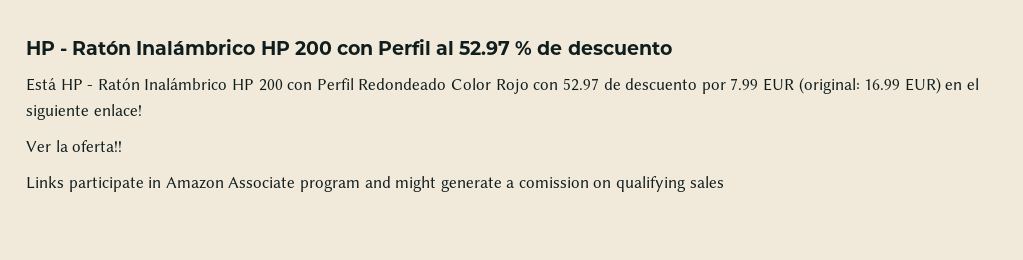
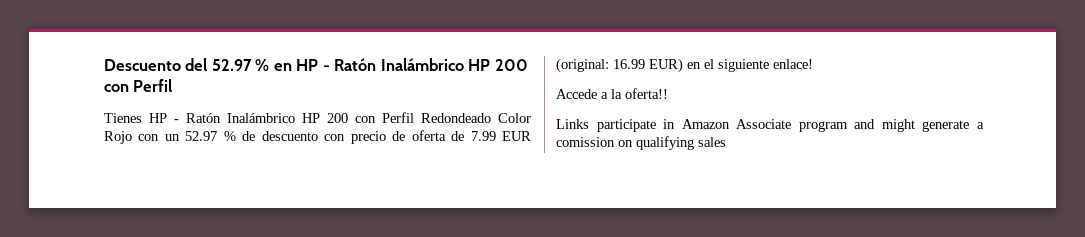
[26,39,672,55] [26,78,56,91] HP - Ratón Inalámbrico HP 200 con Perfil al 52.97 % de descuento // Está -> [104,58,528,71] [104,79,173,92] [104,113,142,123] Descuento del 52.97 % en HP - Ratón Inalámbrico HP 200 con Perfil // Tienes
[562,78,726,94] 52.97 de descuento por -> [164,130,465,144] un 52.97 % de descuento con precio de oferta de
[26,141,51,152] Ver -> [556,89,608,99] Accede a

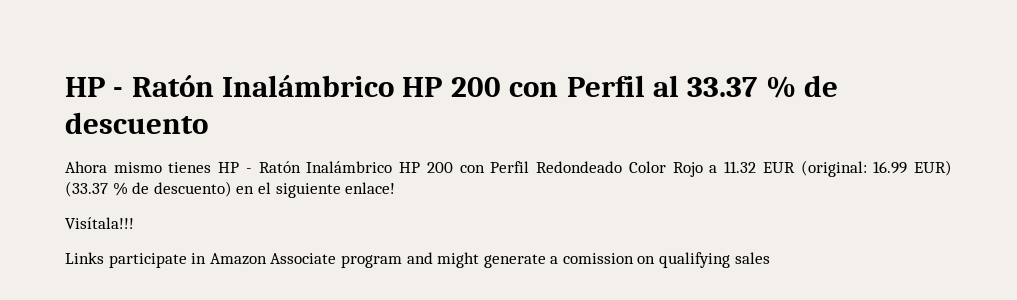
[104,58,528,71] [104,79,173,92] [104,113,142,123] Descuento del 52.97 % en HP - Ratón Inalámbrico HP 200 con Perfil // Tienes -> [65,75,839,98] [65,112,208,134] [65,161,212,173] HP - Ratón Inalámbrico HP 200 con Perfil al 33.37 % de descuento // Ahora mismo tienes
[138,130,531,144] [556,58,683,73] con un 52.97 % de descuento con precio de oferta de 7.99 EUR (original: 16.99 EUR) -> [709,160,952,177] [65,181,232,197] a 11.32 EUR (original: 16.99 EUR) (33.37 % de descuento)
[556,88,668,99] Accede a la oferta!! -> [65,217,134,229] Visítala!!!

